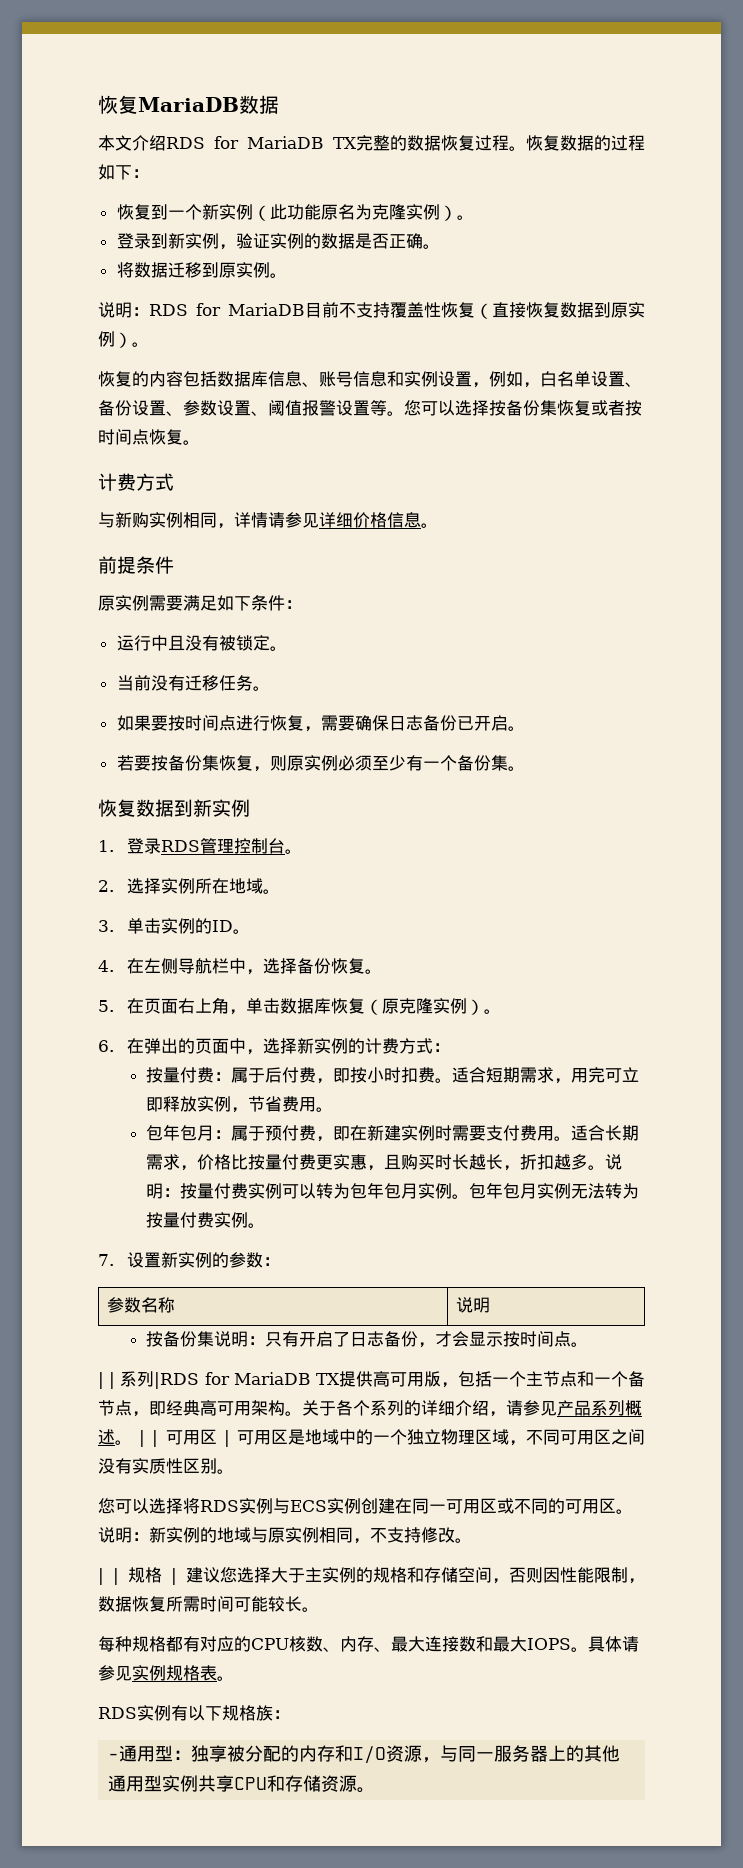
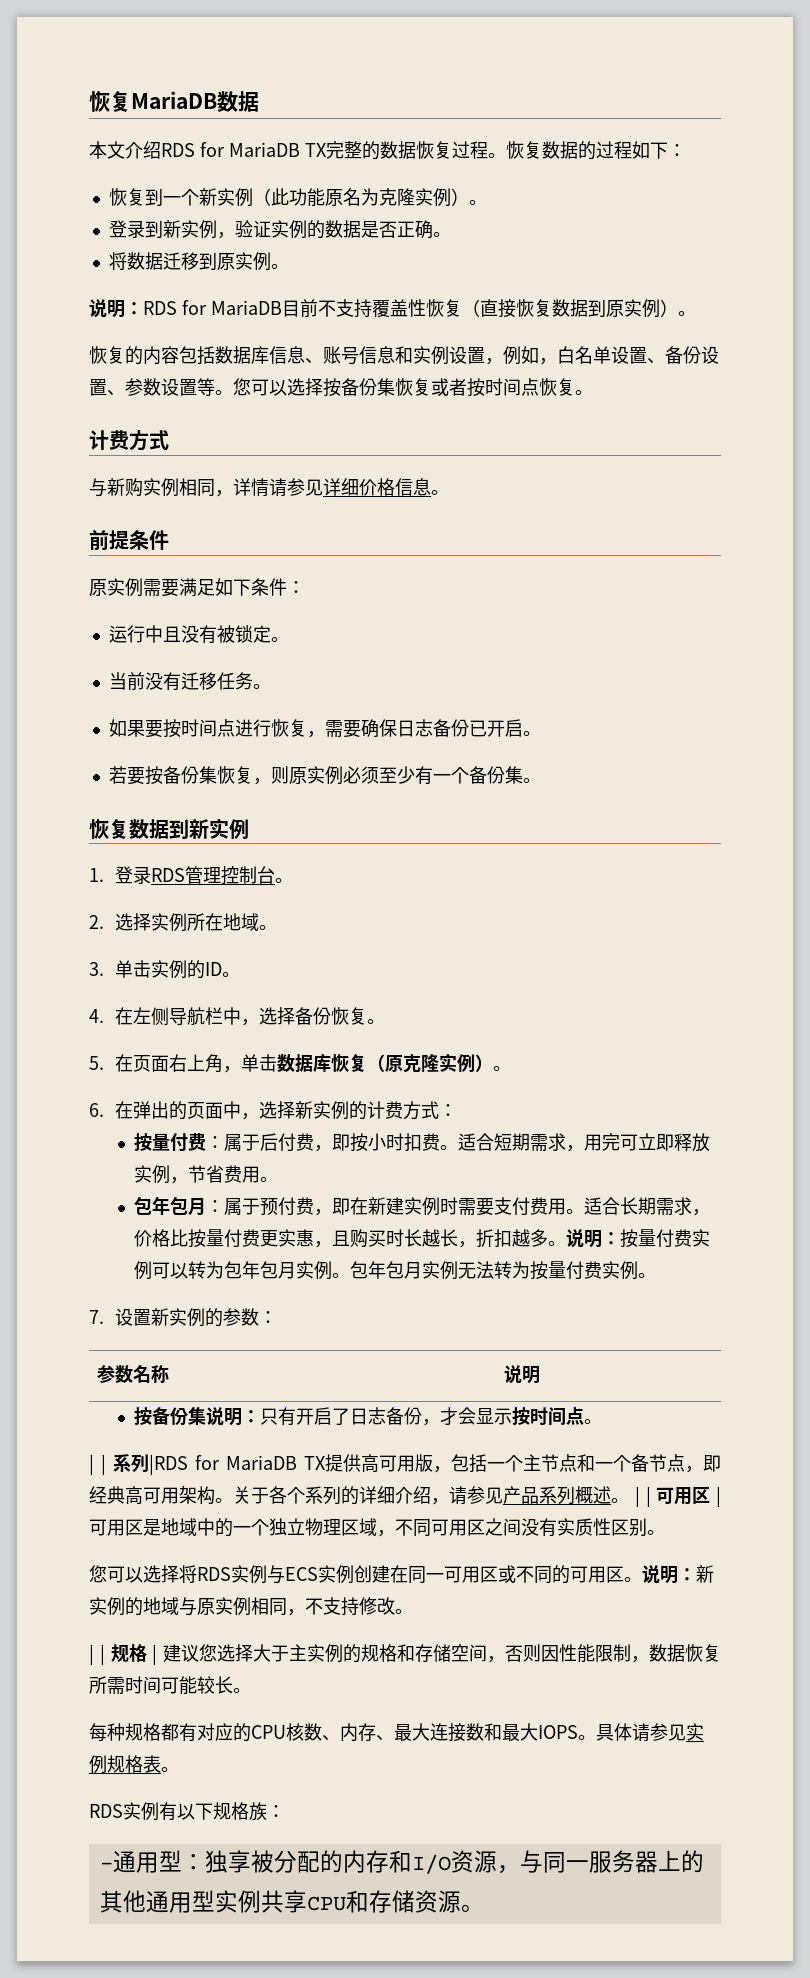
[251,400,370,416] 、阈值报警设置 -> (197, 387) none

